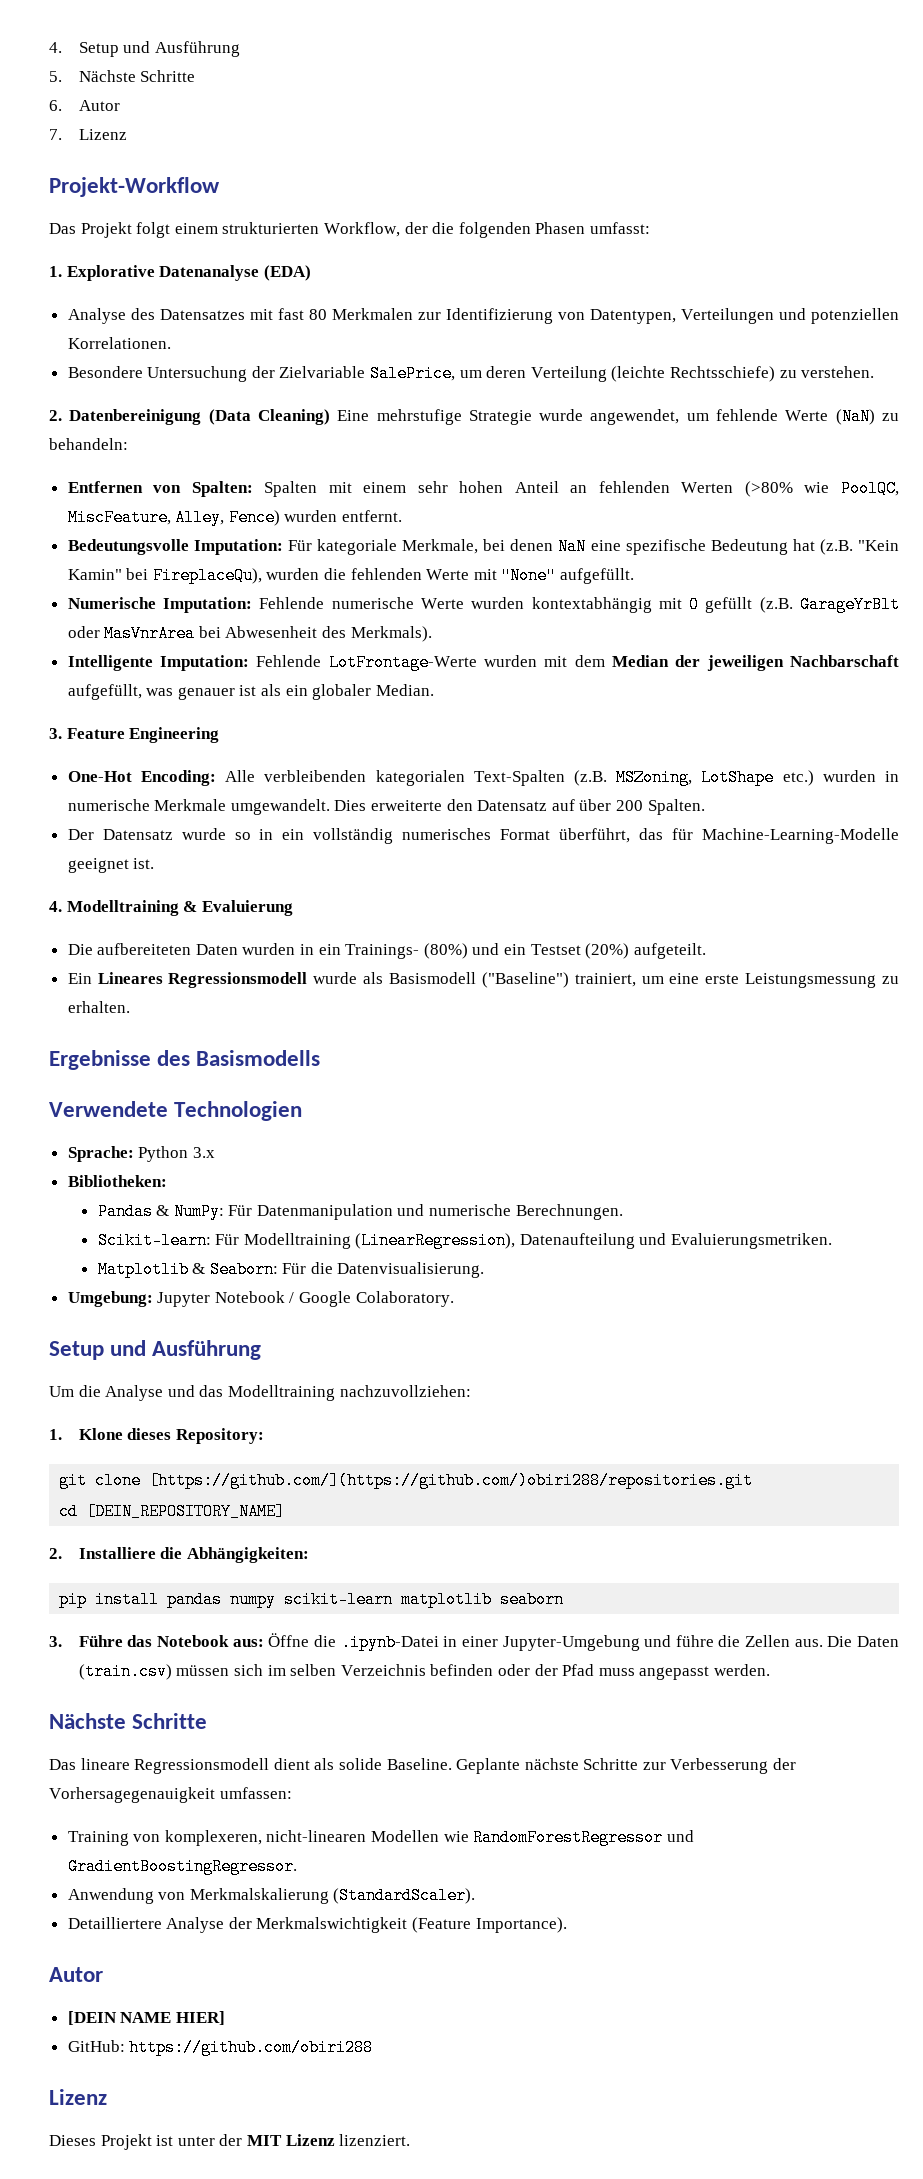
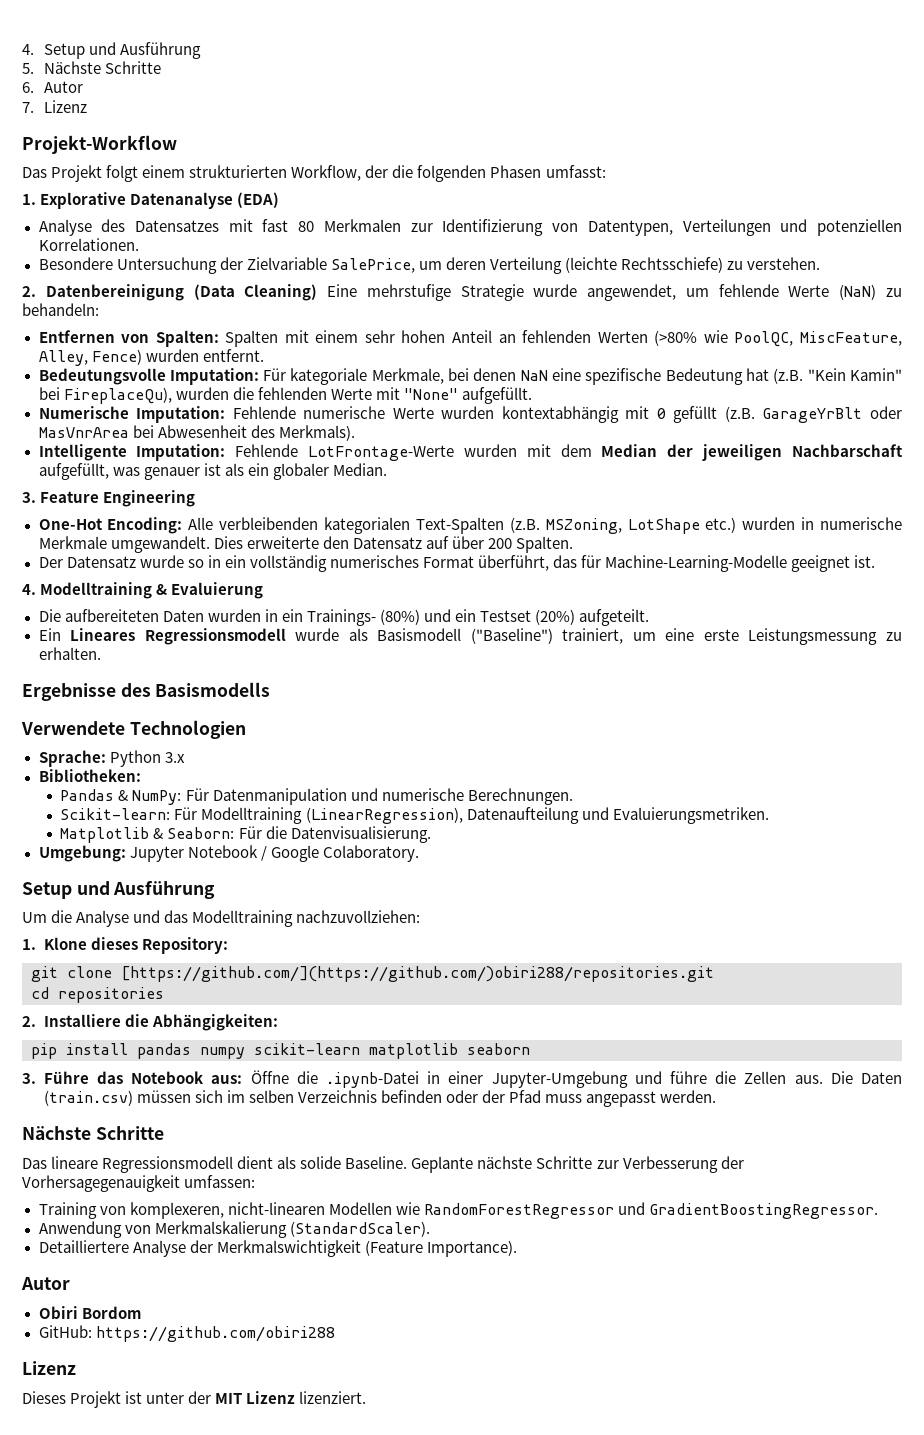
[86,1503,286,1520] [DEIN_REPOSITORY_NAME] -> [58,987,164,1003] repositories
[67,2011,225,2025] [DEIN NAME HIER] -> [38,1306,141,1319] Obiri Bordom

